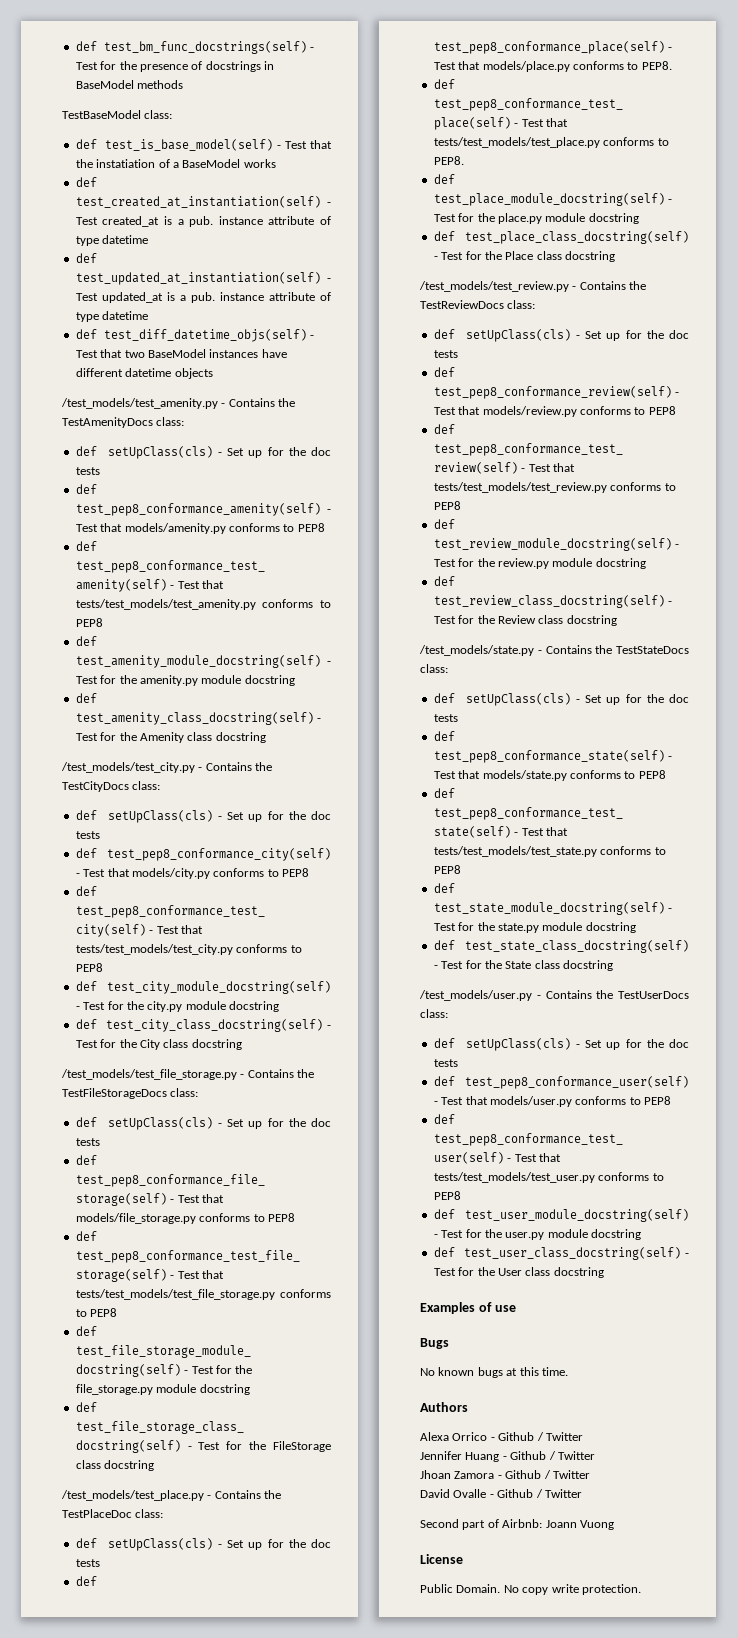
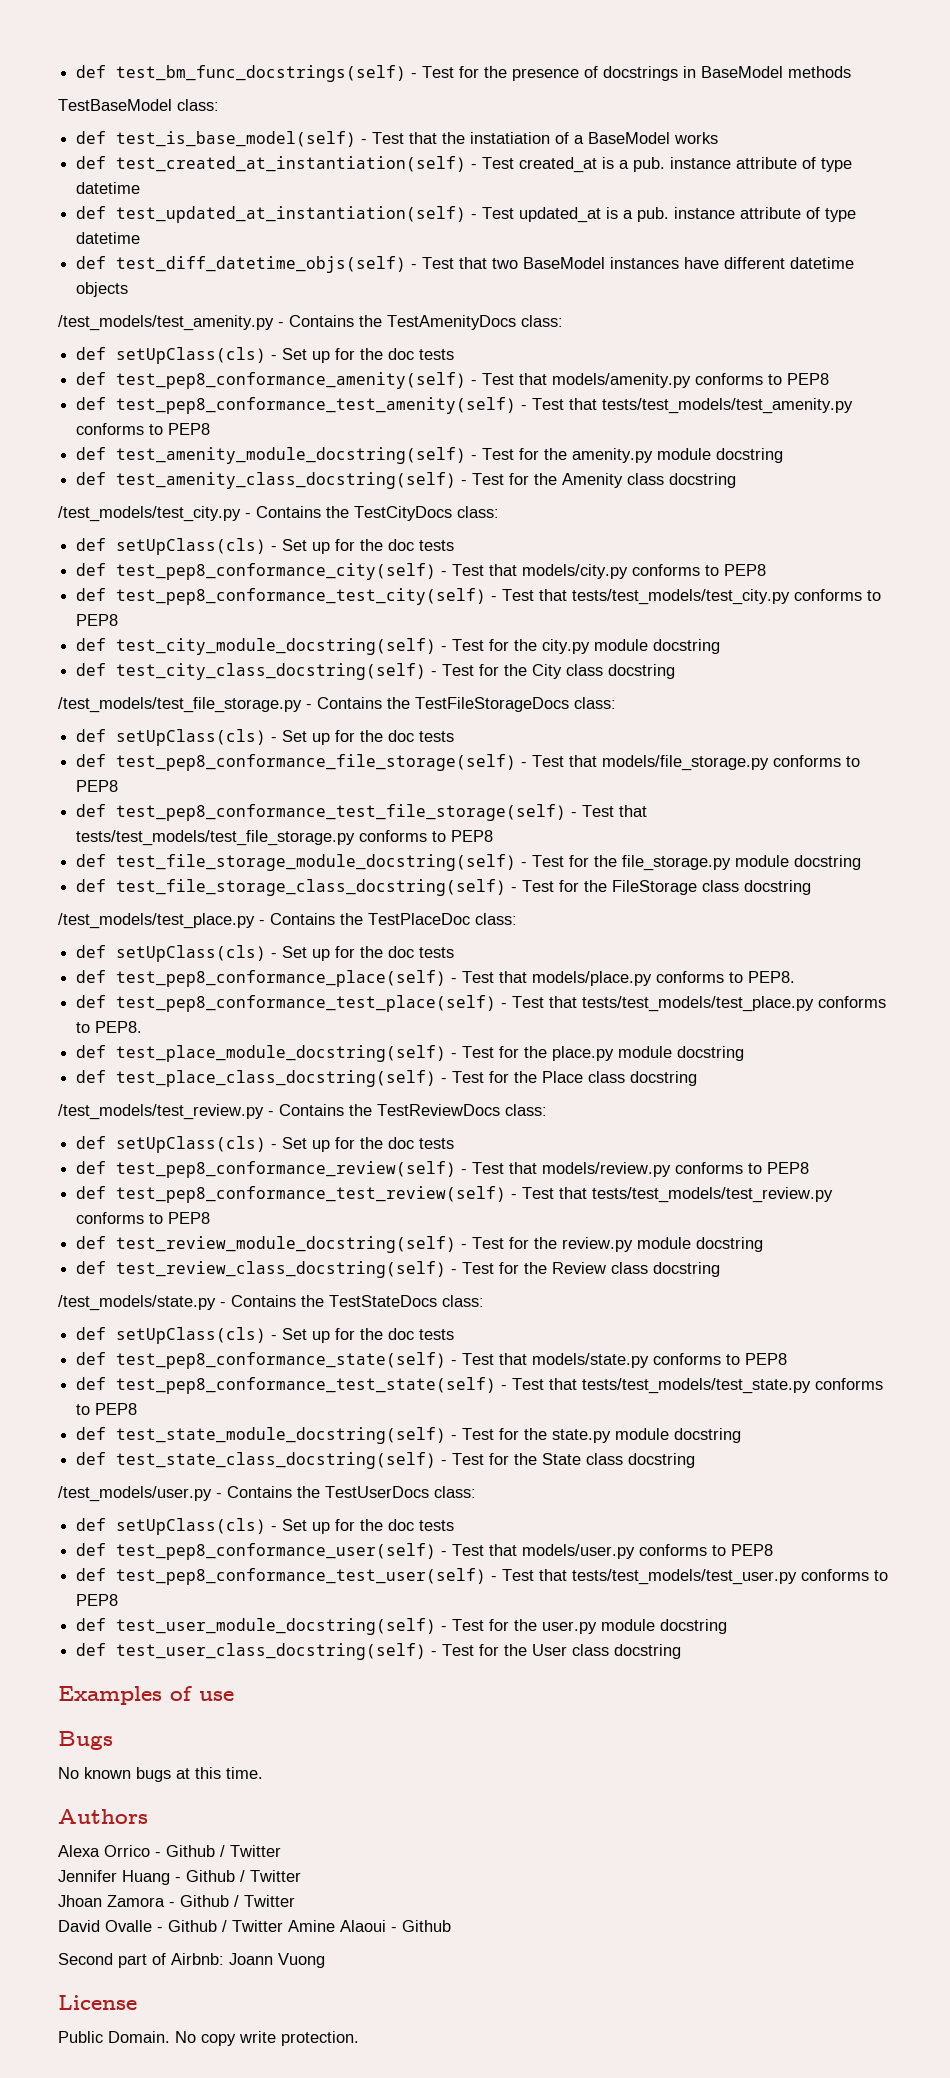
(582, 1493) none -> [288,1920,451,1932] Amine Alaoui - Github

